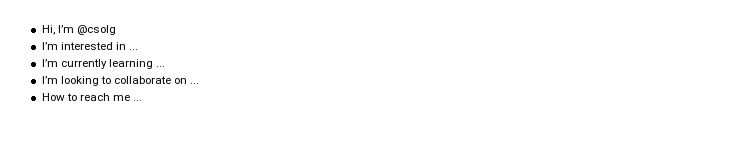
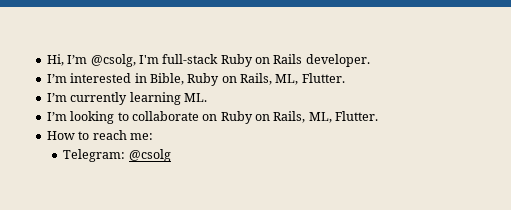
[76,25,116,35] [41,42,138,50] @csolg // I’m interested in ... -> [90,54,370,67] [46,73,345,86] @csolg, I'm full-stack Ruby on Rails developer. // I’m interested in Bible, Ruby on Rails, ML, Flutter.
[155,66,165,67] ... -> [183,93,207,102] ML.
[190,83,200,84] ... -> [220,111,379,124] Ruby on Rails, ML, Flutter.
[112,95,143,101] me ... -> [129,133,153,140] [63,149,171,162] me: // Telegram: @csolg

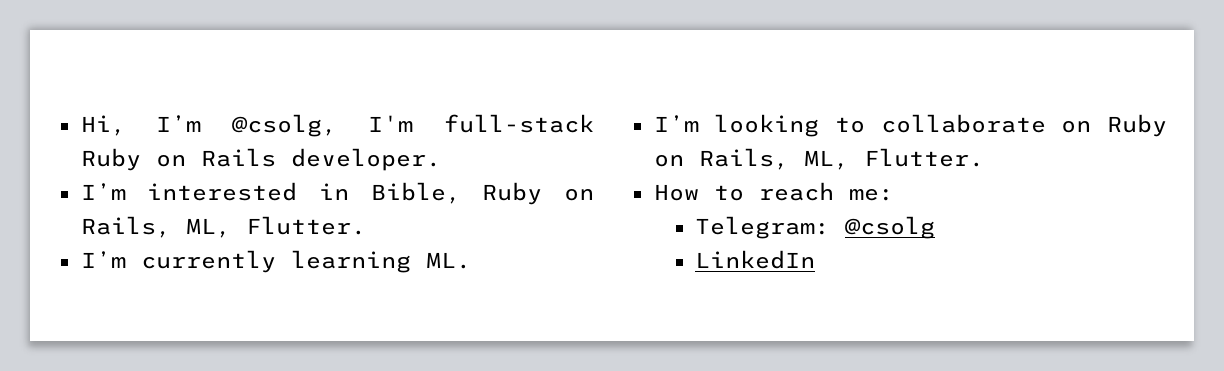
(171, 155) none -> [694,250,815,269] // LinkedIn

